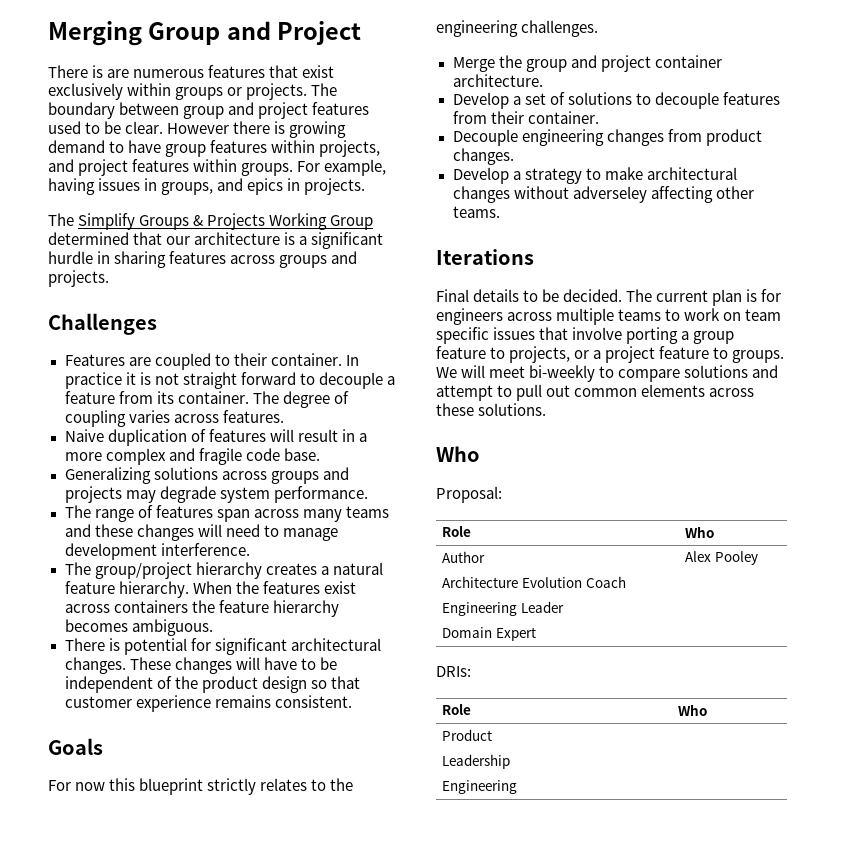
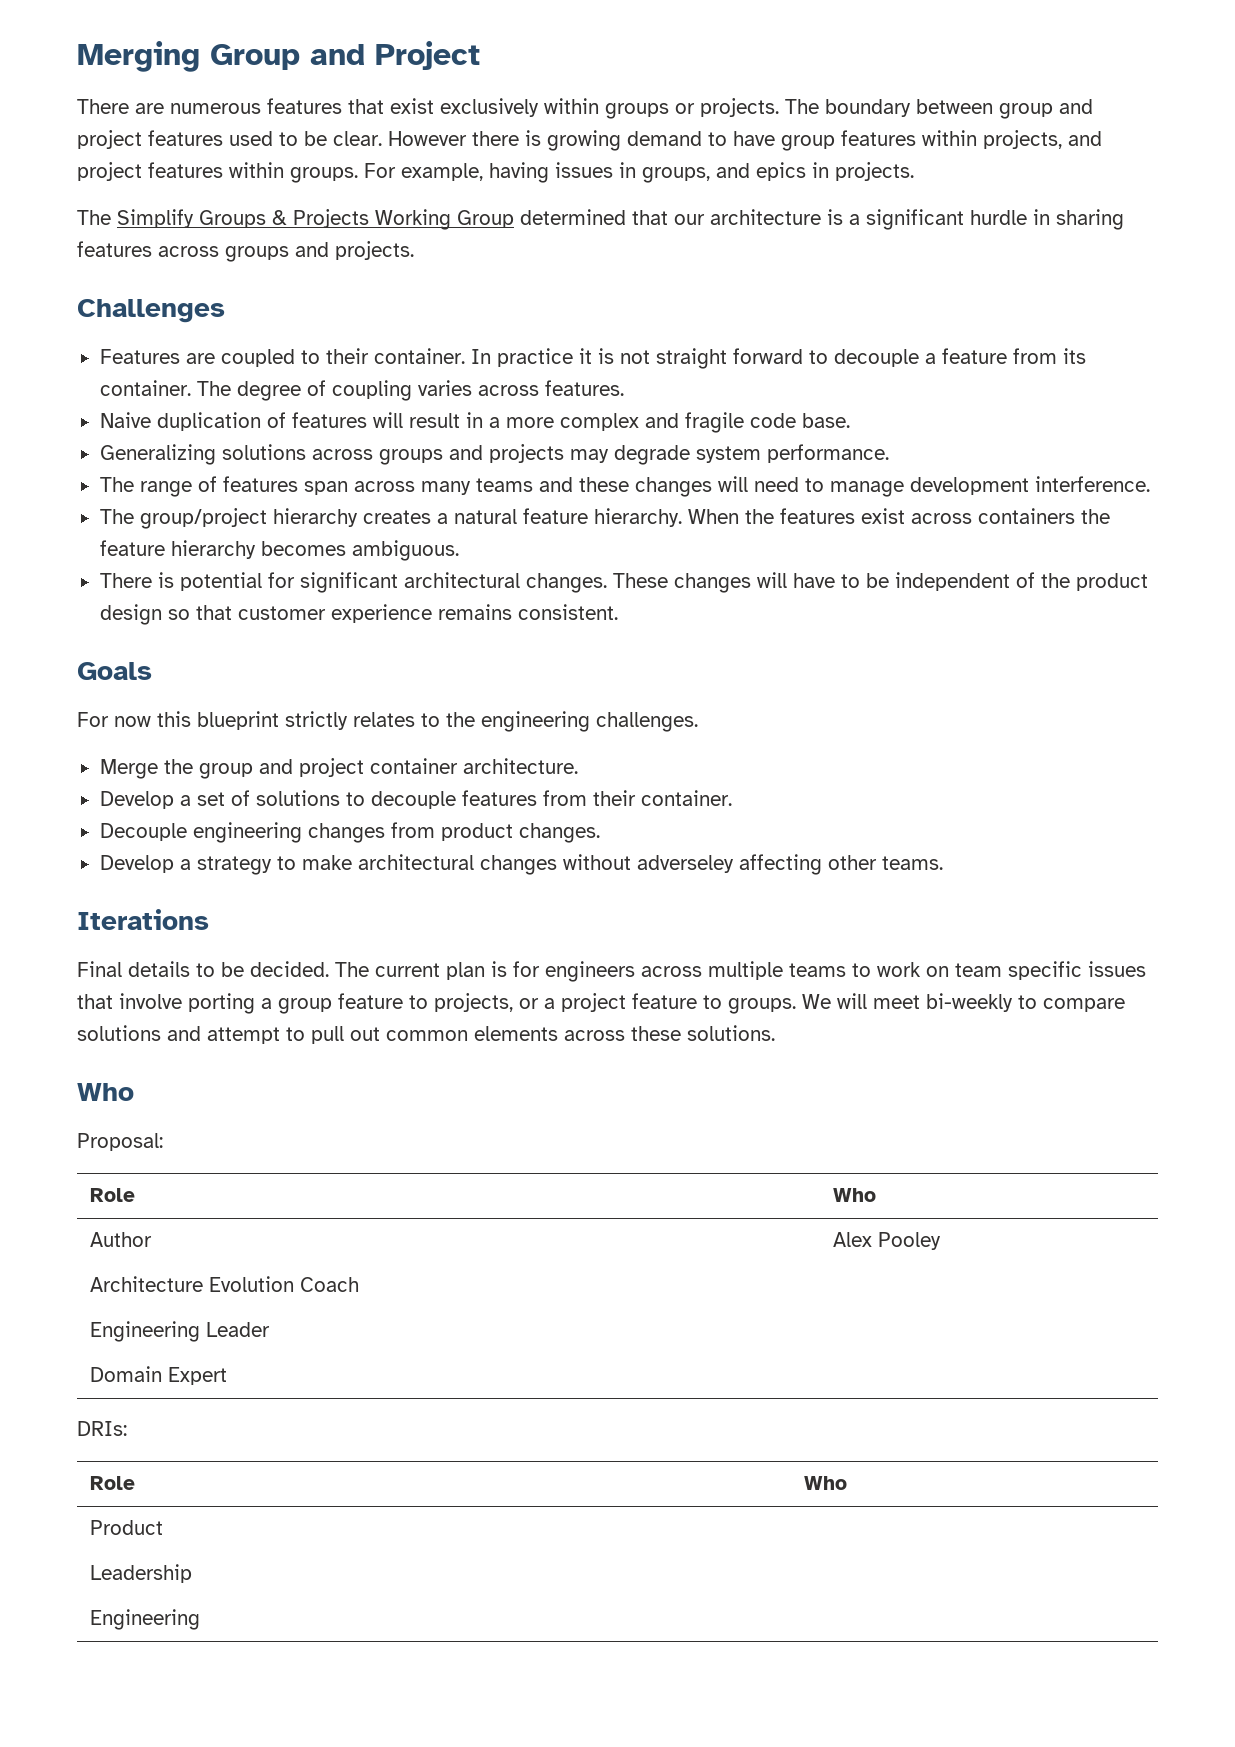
[92,65,104,78] is -> (129, 106) none

